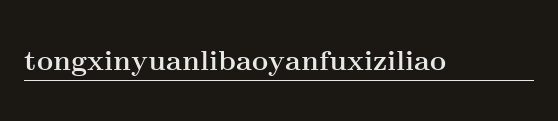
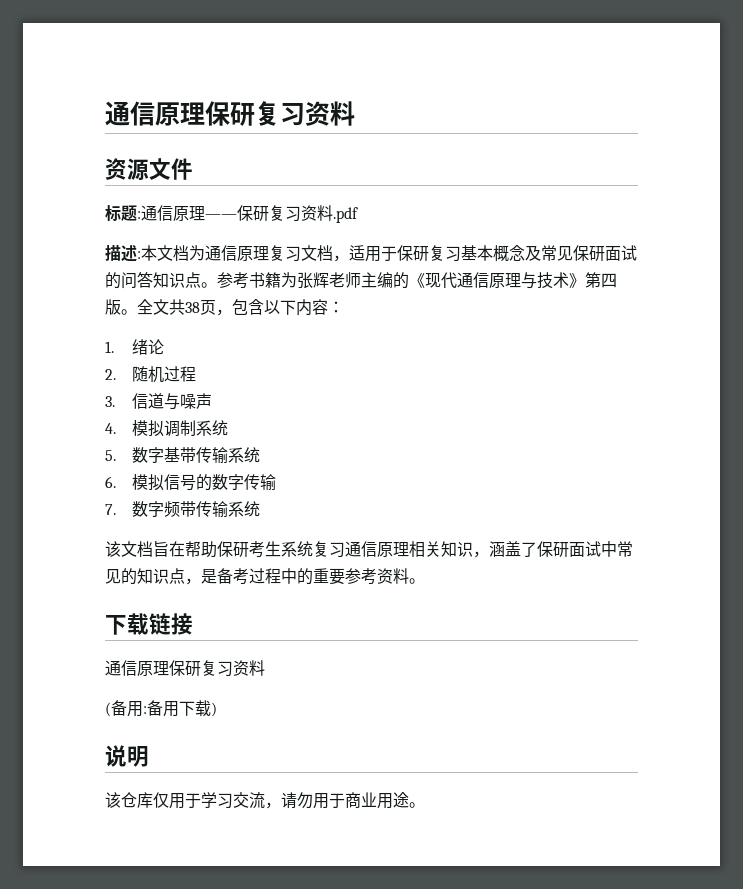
[24,51,446,76] tongxinyuanlibaoyanfuxiziliao -> [105,101,355,126] [105,158,193,181] [105,205,358,223] [105,245,637,262] [105,272,617,289] [105,299,344,316] [105,339,165,355] [105,366,197,383] [105,393,213,410] [105,420,229,437] [105,447,261,463] [105,474,277,491] [105,501,261,517] [105,541,633,558] [105,568,425,585] [105,613,193,635] [105,660,265,677] [105,700,217,717] [105,745,149,767] [105,792,425,809] 通信原理保研复习资料 // 资源文件 // 标题:通信原理——保研复习资料.pdf // 描述:本文档为通信原理复习文档，适用于保研复习基本概念及常见保研面试的问答知识点。参考书籍为张辉老师主编的《现代通信原理与技术》第四版。全文共38页，包含以下内容： // 1.绪论 // 2.随机过程 // 3.信道与噪声 // 4.模拟调制系统 // 5.数字基带传输系统 // 6.模拟信号的数字传输 // 7.数字频带传输系统 // 该文档旨在帮助保研考生系统复习通信原理相关知识，涵盖了保研面试中常见的知识点，是备考过程中的重要参考资料。 // 下载链接 // 通信原理保研复习资料 // (备用:备用下载) // 说明 // 该仓库仅用于学习交流，请勿用于商业用途。

